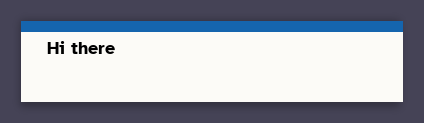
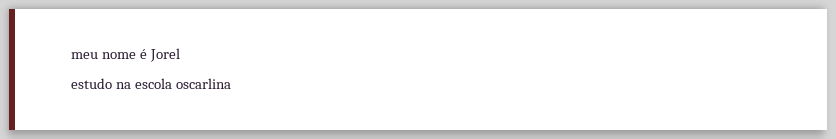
[47,41,115,54] Hi there -> [71,48,180,62] [71,78,231,89] meu nome é Jorel // estudo na escola oscarlina

